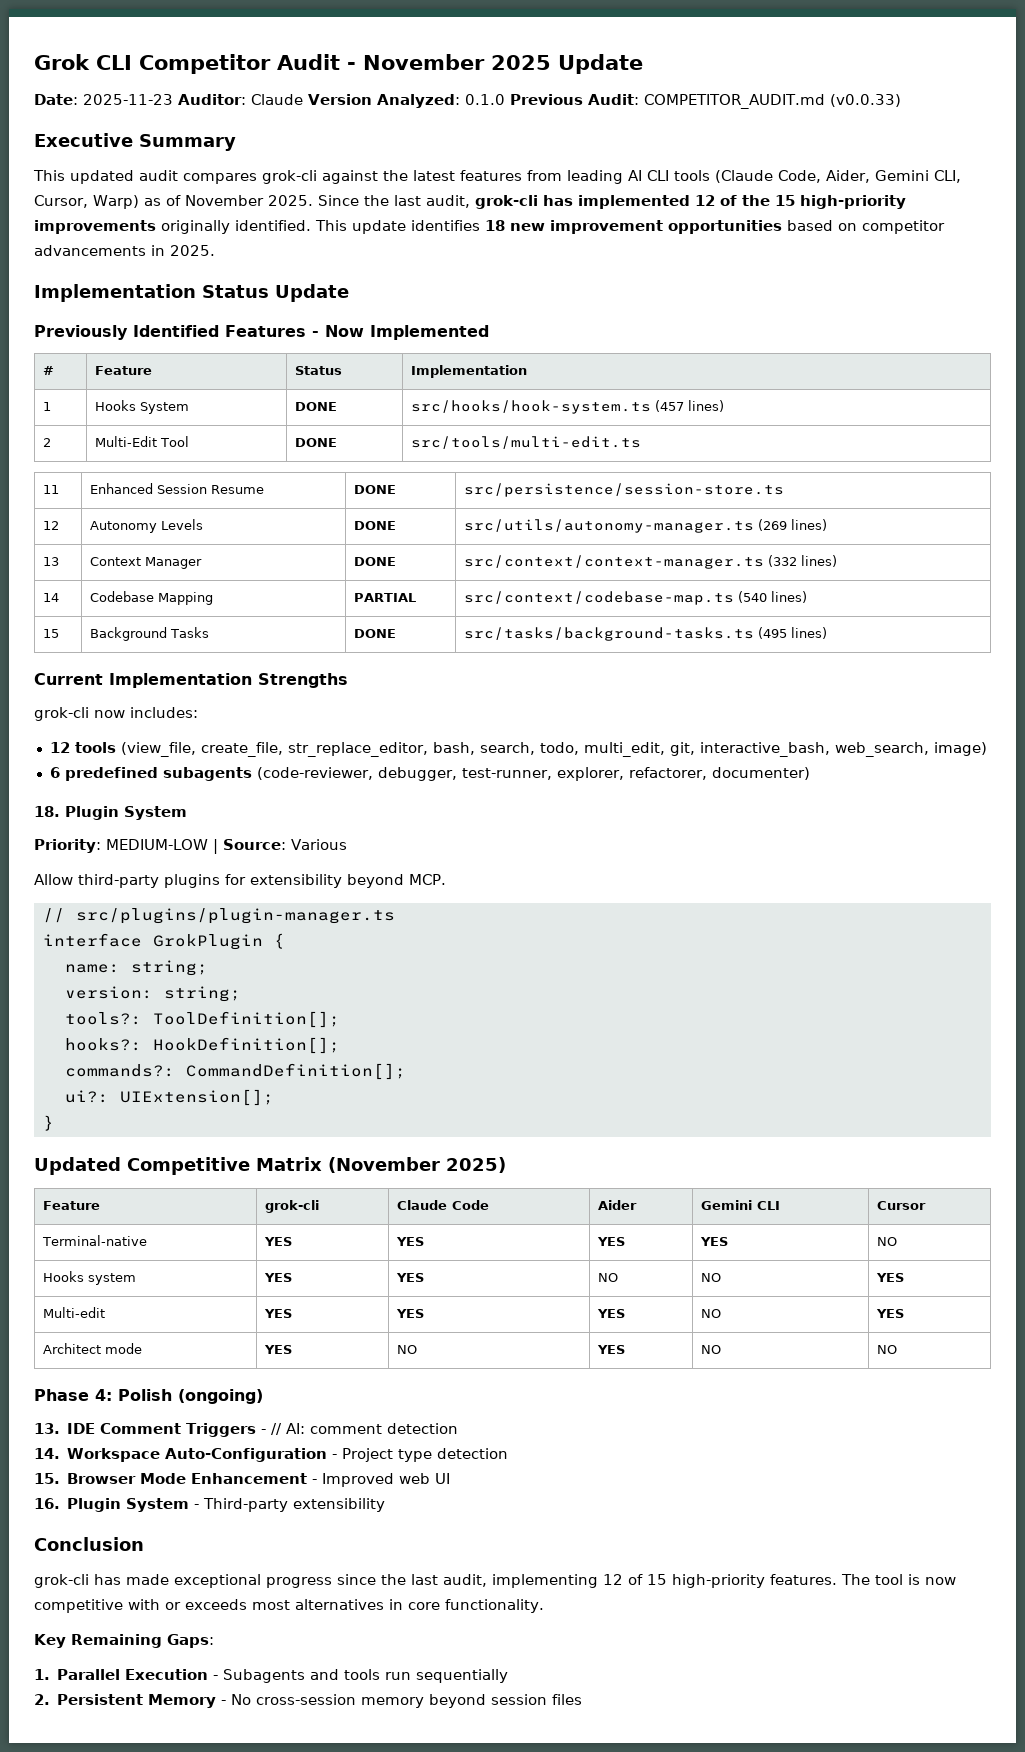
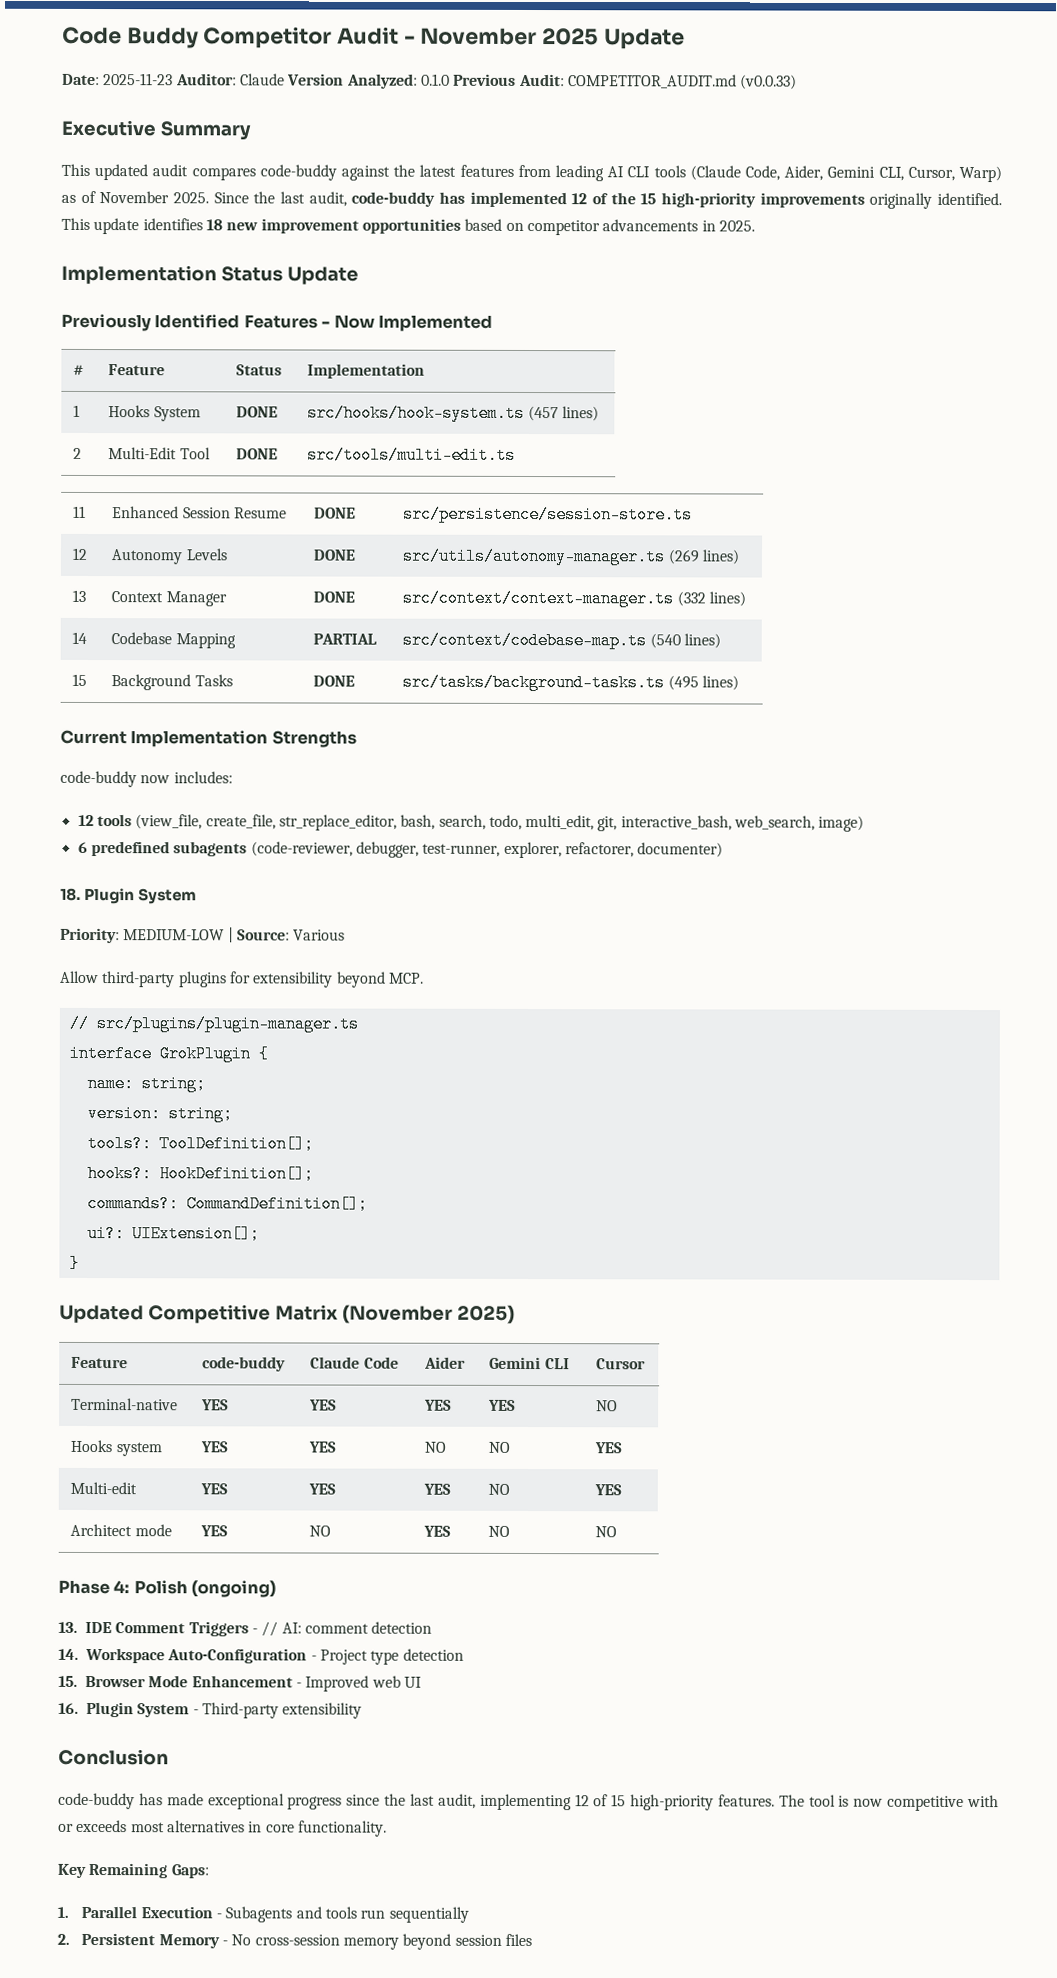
[34,54,132,70] Grok CLI -> [62,26,199,49] Code Buddy
[262,170,317,184] grok-cli -> [259,164,337,181] code-buddy
[474,195,538,209] grok-cli -> [351,191,436,207] code-buddy
[34,707,89,721] grok-cli -> [60,770,137,788] code-buddy
[264,1200,319,1213] grok-cli -> [202,1356,287,1372] code-buddy
[34,1574,89,1588] grok-cli -> [58,1792,135,1810] code-buddy

